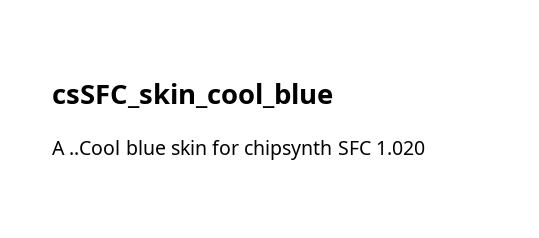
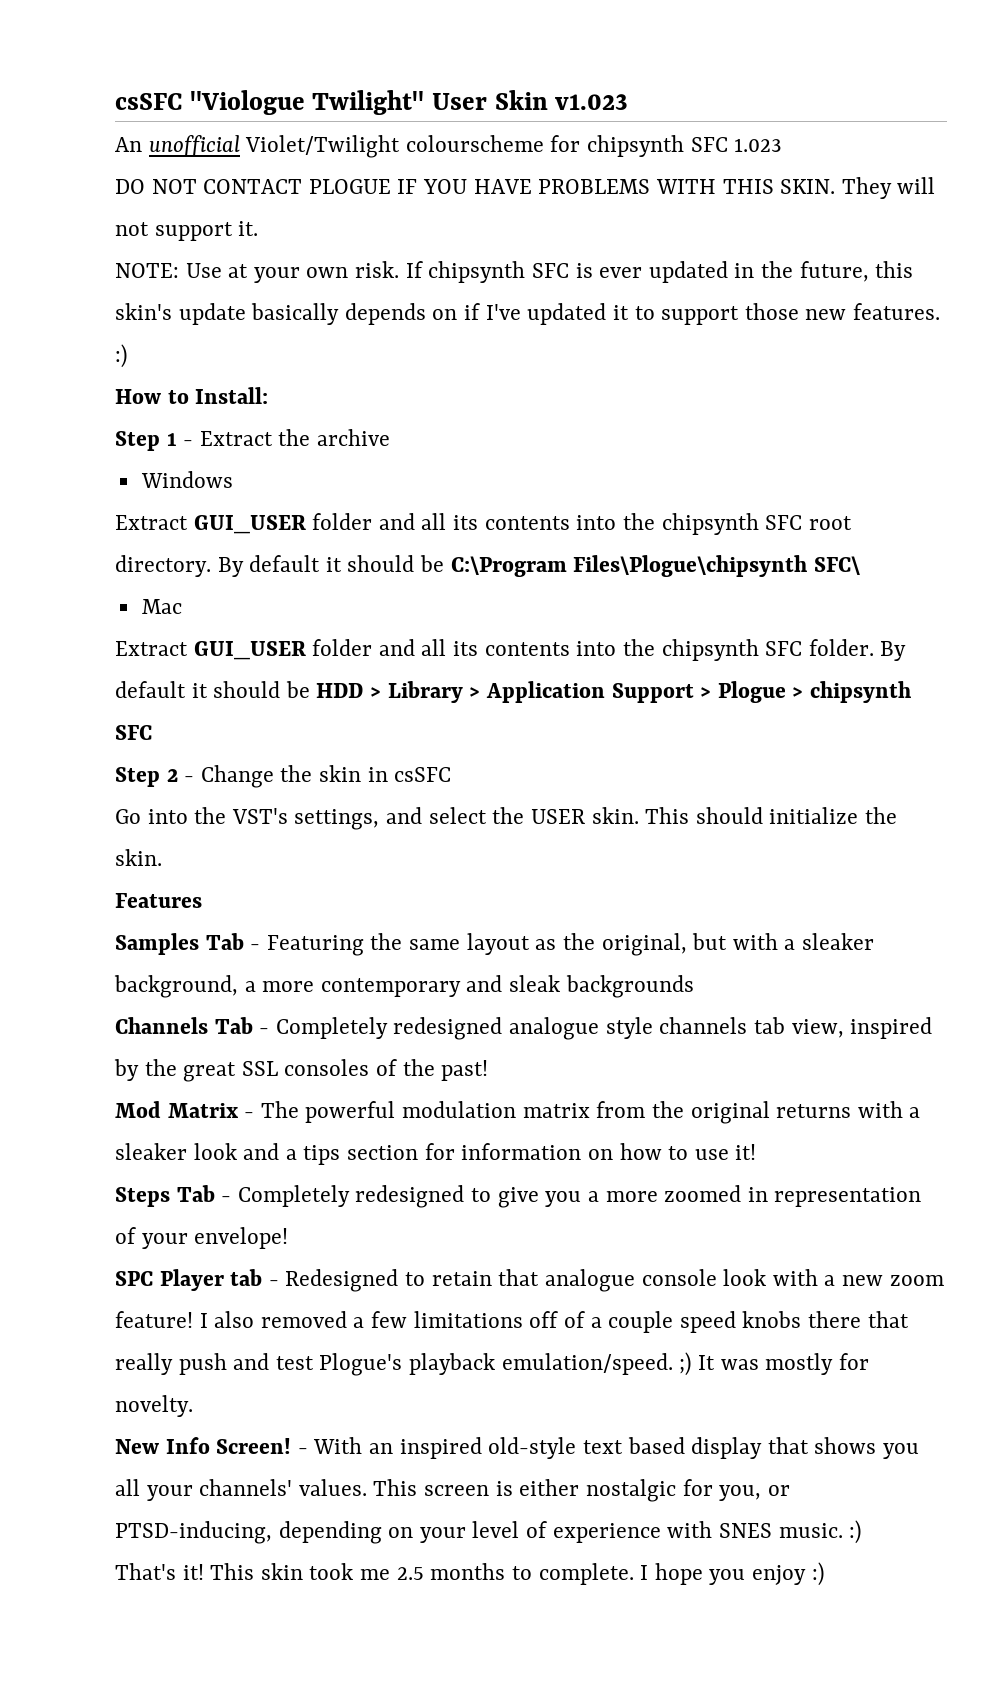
[52,83,333,108] [52,140,425,160] csSFC_skin_cool_blue // A ..Cool blue skin for chipsynth SFC 1.020 -> [115,90,629,115] [115,135,783,158] [115,177,936,199] [115,221,259,241] [115,261,914,283] [115,303,940,325] [115,344,127,368] [115,387,269,404] [115,429,391,451] [140,471,233,488] [115,513,852,535] [115,555,860,577] [141,599,182,614] [115,639,907,661] [115,681,911,703] [115,725,152,740] [115,765,452,788] [115,807,897,830] [115,849,162,866] [115,893,202,908] [115,933,874,956] [114,975,694,998] [115,1017,933,1040] [114,1059,489,1082] [115,1101,921,1124] [115,1143,757,1165] [115,1185,922,1208] [115,1227,289,1249] [115,1269,944,1292] [115,1311,909,1333] [115,1352,869,1376] [115,1395,193,1417] [115,1437,919,1459] [115,1479,790,1502] [115,1520,862,1544] [115,1562,824,1586] csSFC "Viologue Twilight" User Skin v1.023 // An unofficial Violet/Twilight colourscheme for chipsynth SFC 1.023 // DO NOT CONTACT PLOGUE IF YOU HAVE PROBLEMS WITH THIS SKIN. They will not support it. // NOTE: Use at your own risk. If chipsynth SFC is ever updated in the future, this skin's update basically depends on if I've updated it to support those new features. :) // How to Install: // Step 1 - Extract the archive // Windows // Extract GUI_USER folder and all its contents into the chipsynth SFC root directory. By default it should be C:\Program Files\Plogue\chipsynth SFC\ // Mac // Extract GUI_USER folder and all its contents into the chipsynth SFC folder. By default it should be HDD > Library > Application Support > Plogue > chipsynth SFC // Step 2 - Change the skin in csSFC // Go into the VST's settings, and select the USER skin. This should initialize the skin. // Features // Samples Tab - Featuring the same layout as the original, but with a sleaker background, a more contemporary and sleak backgrounds // Channels Tab - Completely redesigned analogue style channels tab view, inspired by the great SSL consoles of the past! // Mod Matrix - The powerful modulation matrix from the original returns with a sleaker look and a tips section for information on how to use it! // Steps Tab - Completely redesigned to give you a more zoomed in representation of your envelope! // SPC Player tab - Redesigned to retain that analogue console look with a new zoom feature! I also removed a few limitations off of a couple speed knobs there that really push and test Plogue's playback emulation/speed. ;) It was mostly for novelty. // New Info Screen! - With an inspired old-style text based display that shows you all your channels' values. This screen is either nostalgic for you, or PTSD-inducing, depending on your level of experience with SNES music. :) // That's it! This skin took me 2.5 months to complete. I hope you enjoy :)

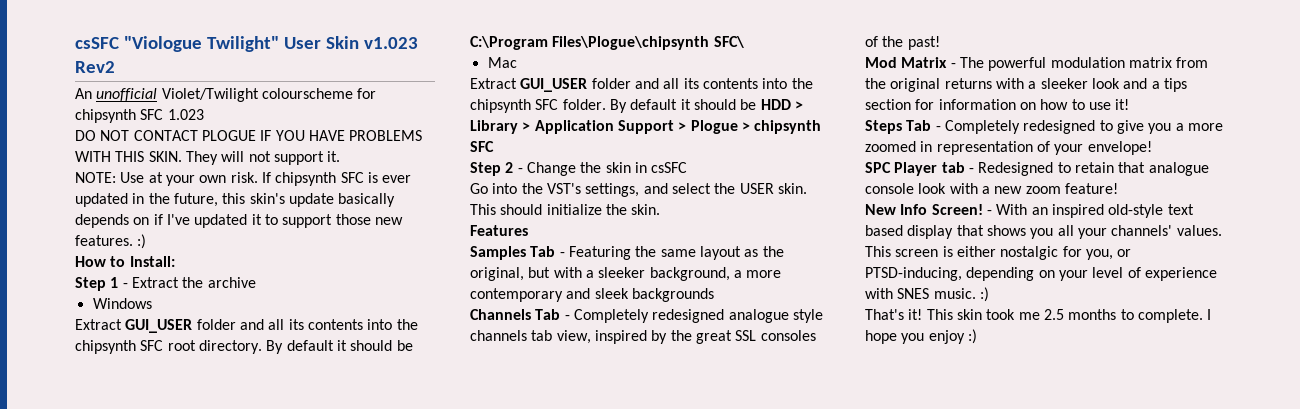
(629, 102) none -> [75,61,115,73] Rev2
[801,933,874,950] sleaker -> [598,267,646,278] sleeker
[509,975,561,992] sleak -> [594,288,629,299] sleek
[115,1143,187,1160] sleaker -> [1040,78,1088,89] sleeker
[199,1311,909,1333] [115,1352,869,1376] [115,1395,193,1417] I also removed a few limitations off of a couple speed knobs there that really push and test Plogue's playback emulation/speed. ;) It was mostly for novelty. -> (1118, 188) none

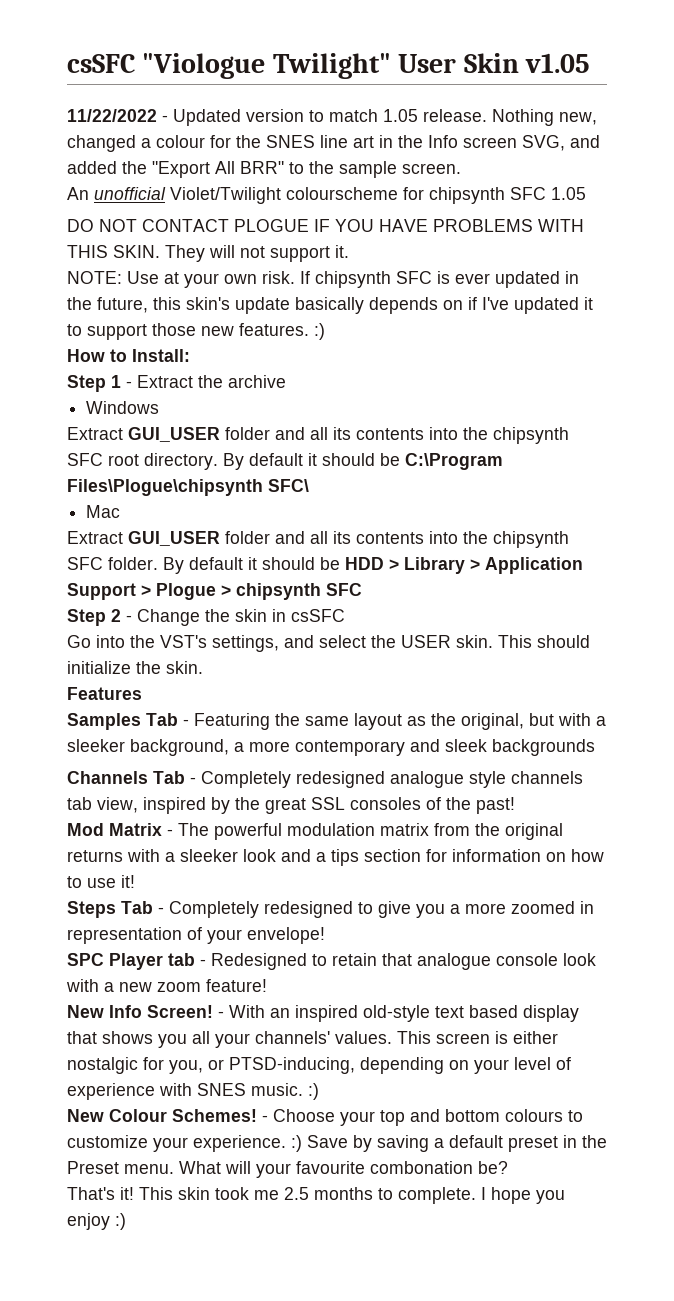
[363,37,418,49] [75,61,115,73] v1.023 Rev2 -> [525,53,591,73] [67,109,597,126] [67,135,600,152] [67,161,461,178] v1.05 // 11/22/2022 - Updated version to match 1.05 release. Nothing new, changed a colour for the SNES line art in the Info screen SVG, and added the "Export All BRR" to the sample screen.
[167,109,204,120] 1.023 -> [551,187,586,200] 1.05
(989, 294) none -> [67,1109,583,1126] [67,1135,607,1152] [67,1161,508,1178] // New Colour Schemes! - Choose your top and bottom colours to customize your experience. :) Save by saving a default preset in the Preset menu. What will your favourite combonation be?

